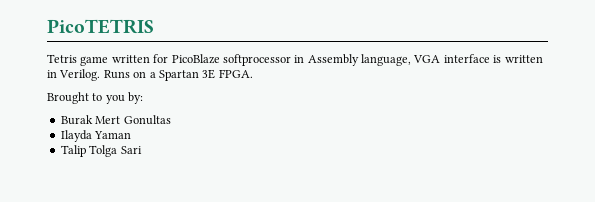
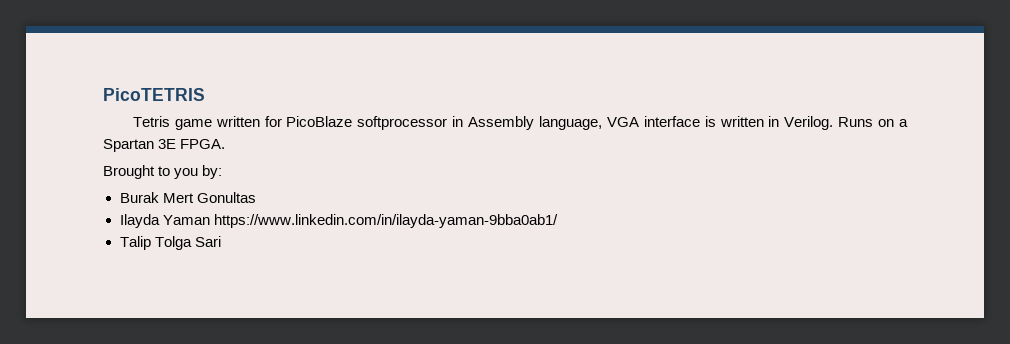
(132, 135) none -> [213,214,558,228] https://www.linkedin.com/in/ilayda-yaman-9bba0ab1/

